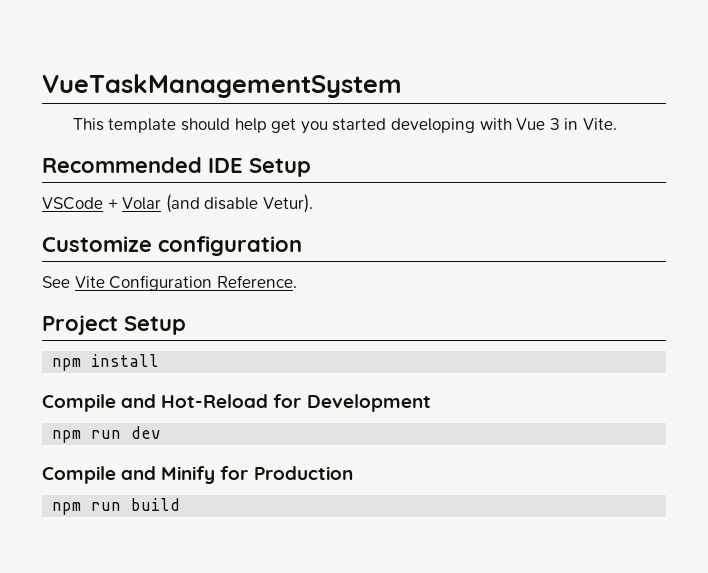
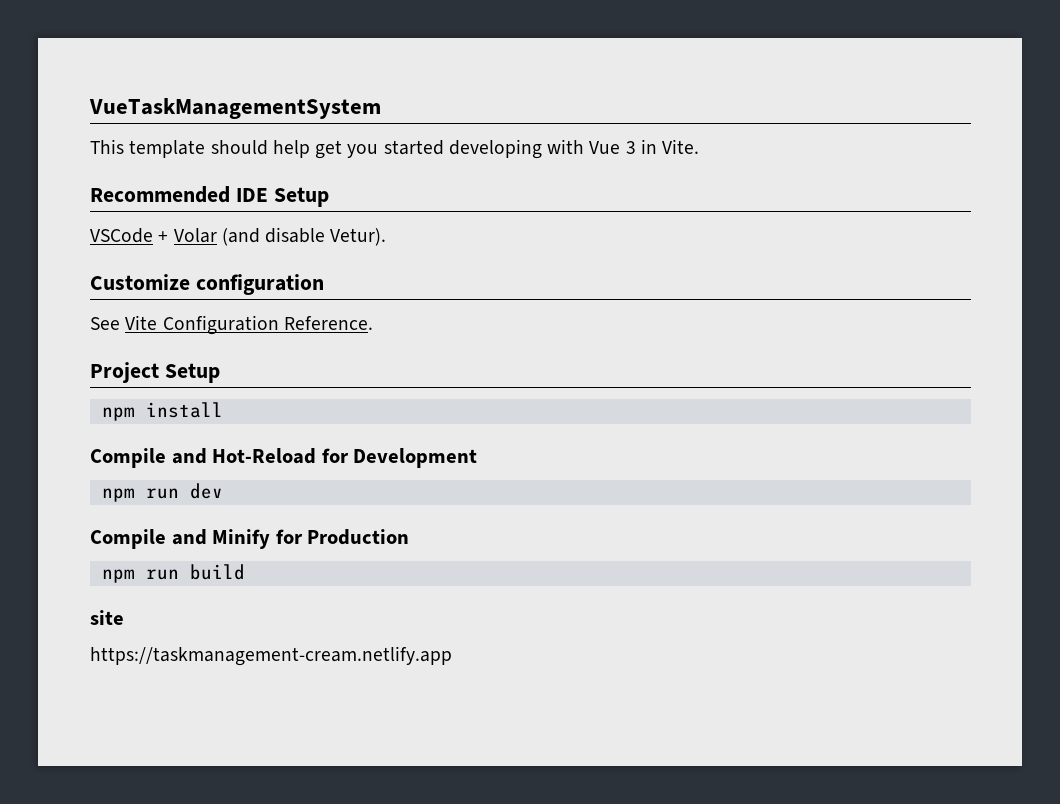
(181, 504) none -> [90,610,124,625] [90,646,452,666] // site // https://taskmanagement-cream.netlify.app

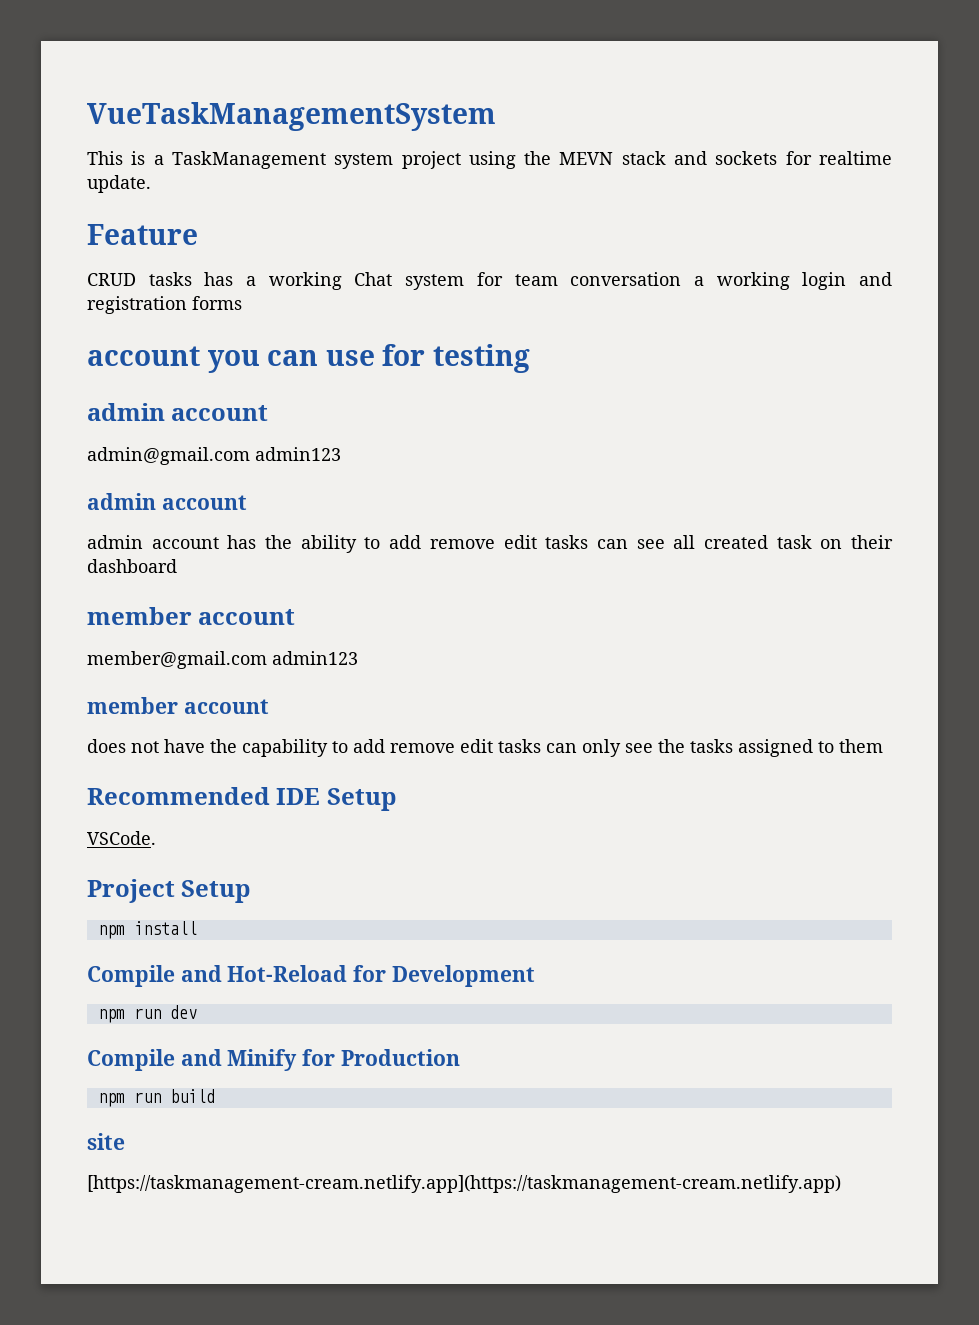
[129,139,700,159] [90,186,329,207] [90,227,387,246] [90,274,324,295] [90,315,373,335] template should help get you started developing with Vue 3 in Vite. // Recommended IDE Setup // VSCode + Volar (and disable Vetur). // Customize configuration // See Vite Configuration Reference. -> [131,151,892,169] [87,175,151,193] [87,224,198,245] [87,272,893,290] [87,296,242,314] [87,344,530,373] [87,403,269,421] [87,447,341,465] [87,493,247,510] [87,535,893,553] [87,559,177,573] [87,607,296,625] [87,651,358,669] [87,697,269,714] [87,739,883,757] [87,787,396,811] [87,831,156,845] is a TaskManagement system project using the MEVN stack and sockets for realtime update. // Feature // CRUD tasks has a working Chat system for team conversation a working login and registration forms // account you can use for testing // admin account // admin@gmail.com admin123 // admin account // admin account has the ability to add remove edit tasks can see all created task on their dashboard // member account // member@gmail.com admin123 // member account // does not have the capability to add remove edit tasks can only see the tasks assigned to them // Recommended IDE Setup // VSCode.
[90,646,452,666] https://taskmanagement-cream.netlify.app -> [87,1175,841,1193] [https://taskmanagement-cream.netlify.app](https://taskmanagement-cream.netlify.app)

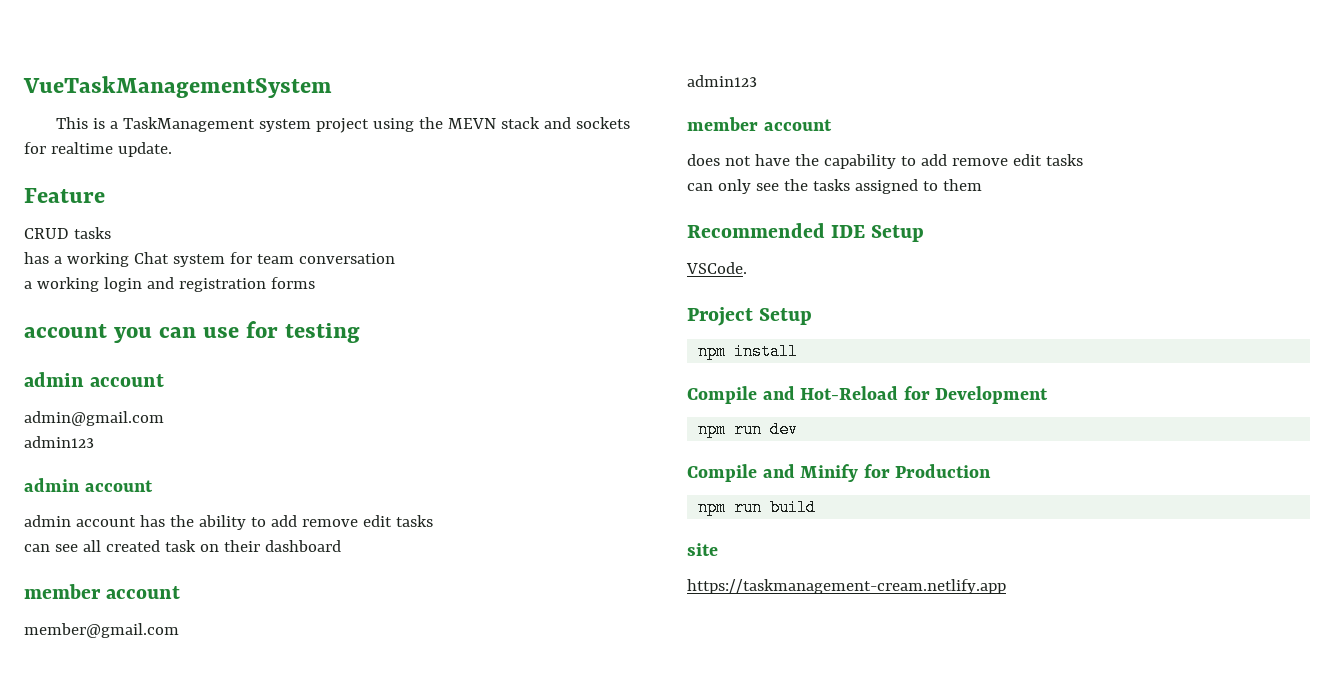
(192, 279) none -> (111, 233) //
(682, 279) none -> (395, 258) //
(250, 456) none -> (164, 418) //
(589, 542) none -> (433, 521) //
(267, 660) none -> (179, 630) //
(541, 746) none -> (1083, 160) //
[87,1175,841,1193] [https://taskmanagement-cream.netlify.app](https://taskmanagement-cream.netlify.app) -> [687,579,1006,594] https://taskmanagement-cream.netlify.app

